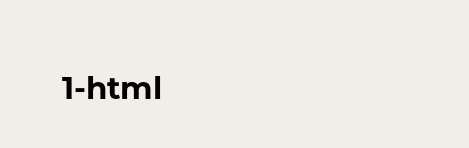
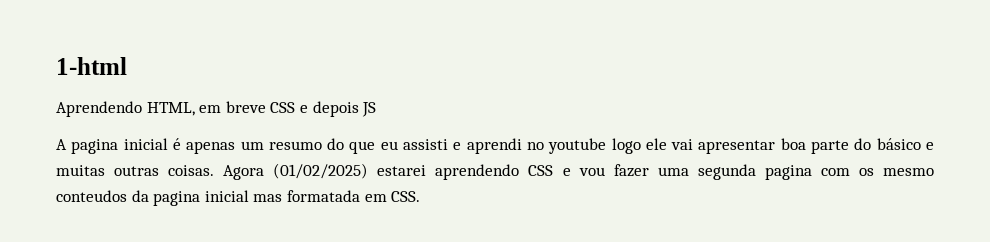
(162, 87) none -> [56,101,377,117] [56,138,935,154] [56,163,934,180] [56,190,421,206] // Aprendendo HTML, em breve CSS e depois JS // A pagina inicial é apenas um resumo do que eu assisti e aprendi no youtube logo ele vai apresentar boa parte do básico e muitas outras coisas. Agora (01/02/2025) estarei aprendendo CSS e vou fazer uma segunda pagina com os mesmo conteudos da pagina inicial mas formatada em CSS.

